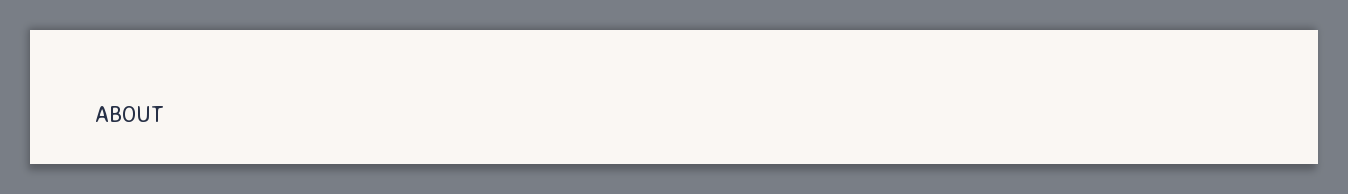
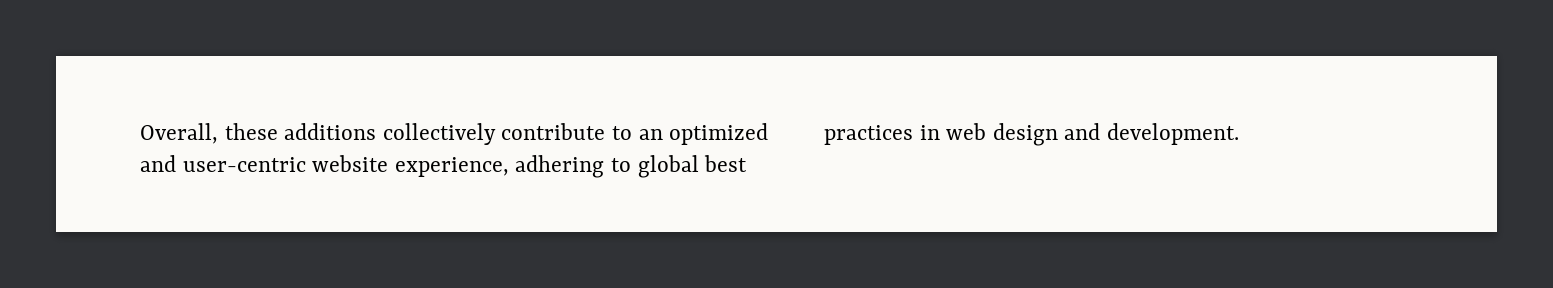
[95,106,164,122] ABOUT -> [140,123,769,145] [140,155,748,178] [824,123,1240,146] Overall, these additions collectively contribute to an optimized and user-centric website experience, adhering to global best practices in web design and development.

